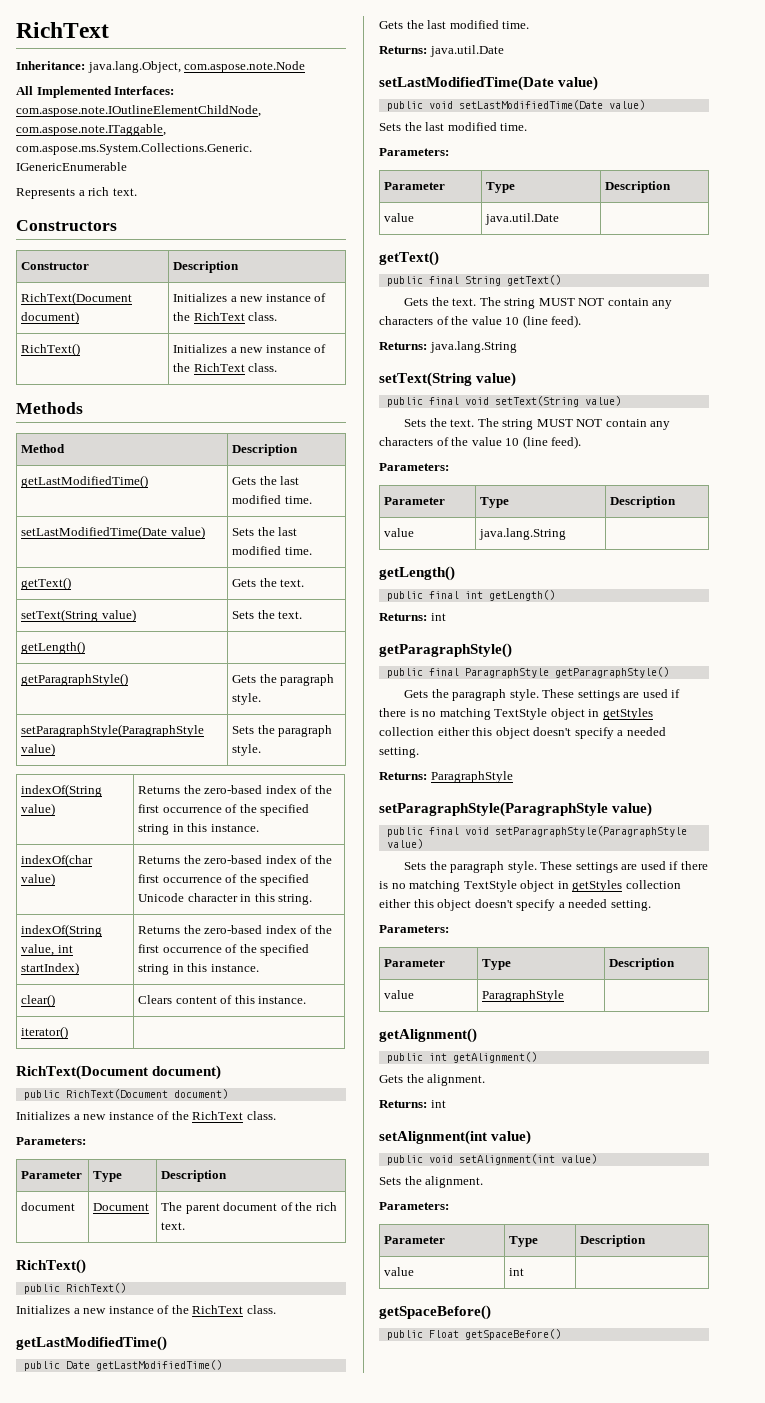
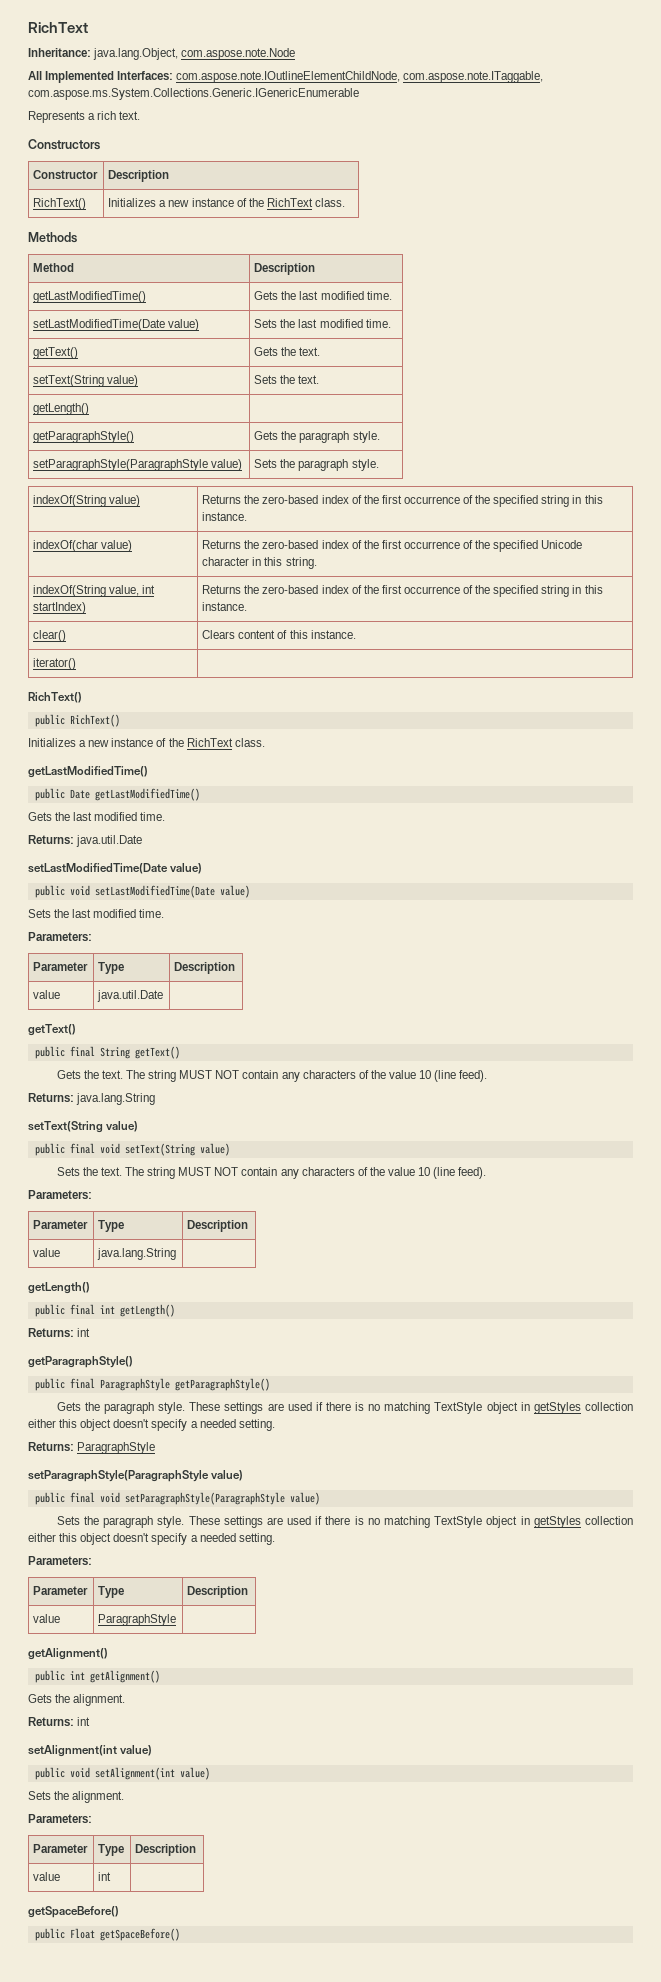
[21,292,133,305] [21,311,80,324] [173,293,327,302] [173,312,278,321] // RichText(Document document) | Initializes a new instance of the RichText class. -> (170, 176) none
[16,1065,222,1080] [23,1089,228,1100] [16,1111,276,1120] [16,1137,86,1145] [21,1171,83,1179] [93,1171,123,1182] [161,1170,228,1182] [21,1202,76,1211] [93,1203,150,1211] [161,1202,337,1214] [161,1222,186,1230] // RichText(Document document) // public RichText(Document document) // Initializes a new instance of the RichText class. // Parameters: // Parameter | Type | Description // document | Document | The parent document of the rich text. -> (77, 664) none

